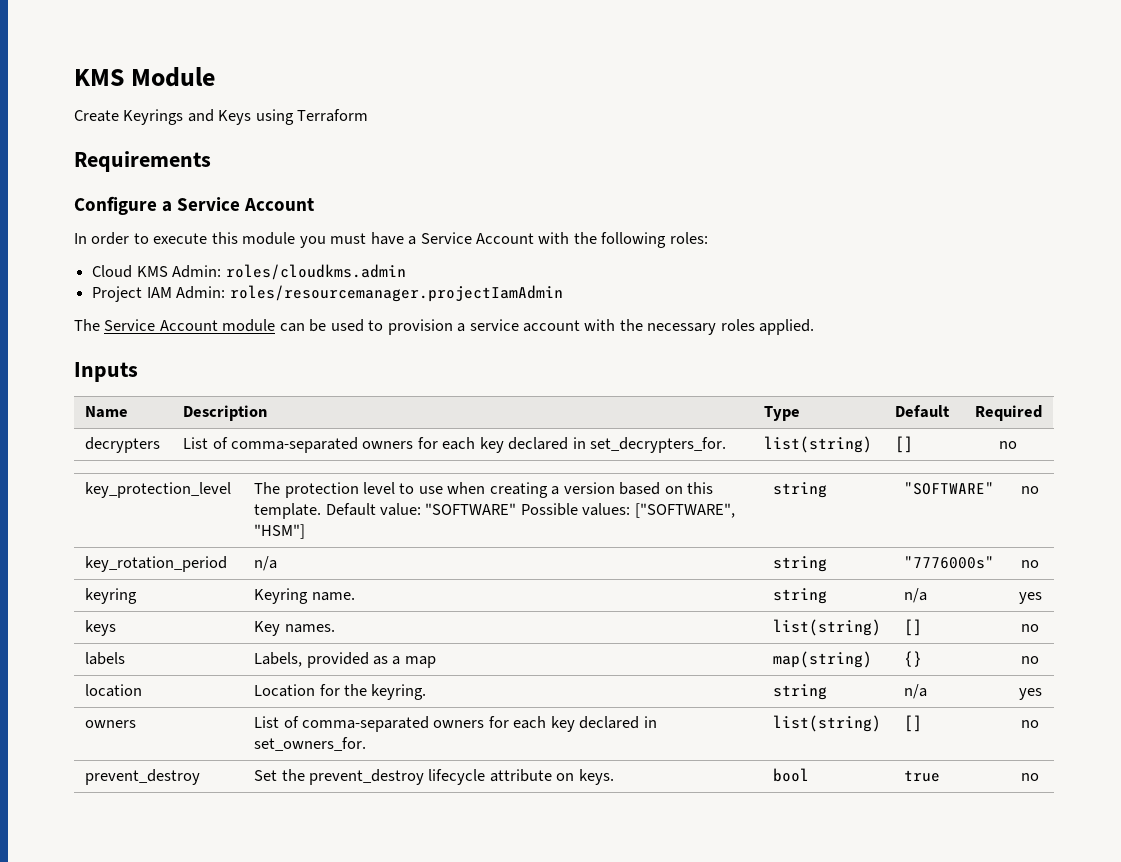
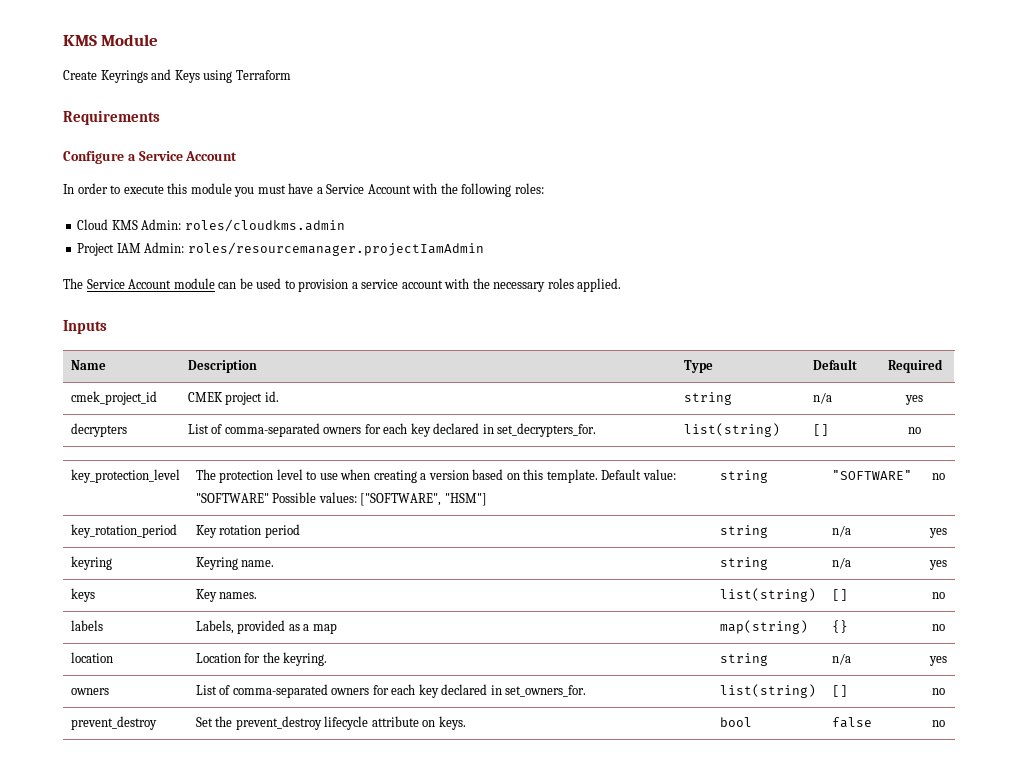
(1042, 413) none -> [70,391,157,405] [187,391,279,405] [683,392,732,405] [812,392,832,404] [905,395,923,405] // cmek_project_id | CMEK project id. | string | n/a | yes
[254,556,278,571] [773,556,828,572] [904,556,995,569] [1021,560,1039,568] n/a | string | "7776000s" | no -> [195,524,300,538] [719,525,768,538] [831,525,851,537] [928,528,947,538] Key rotation period | string | n/a | yes
[904,770,941,782] true -> [831,717,872,728] false

